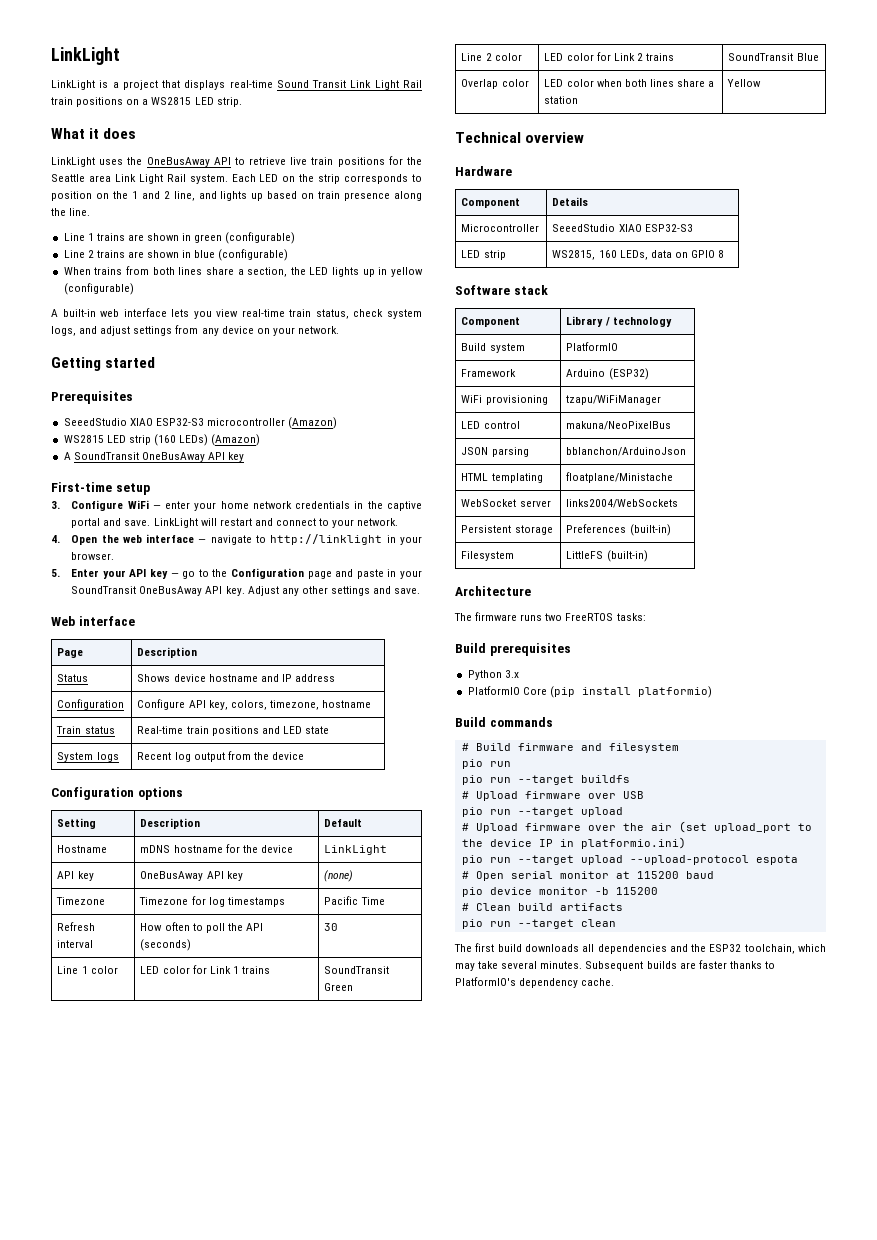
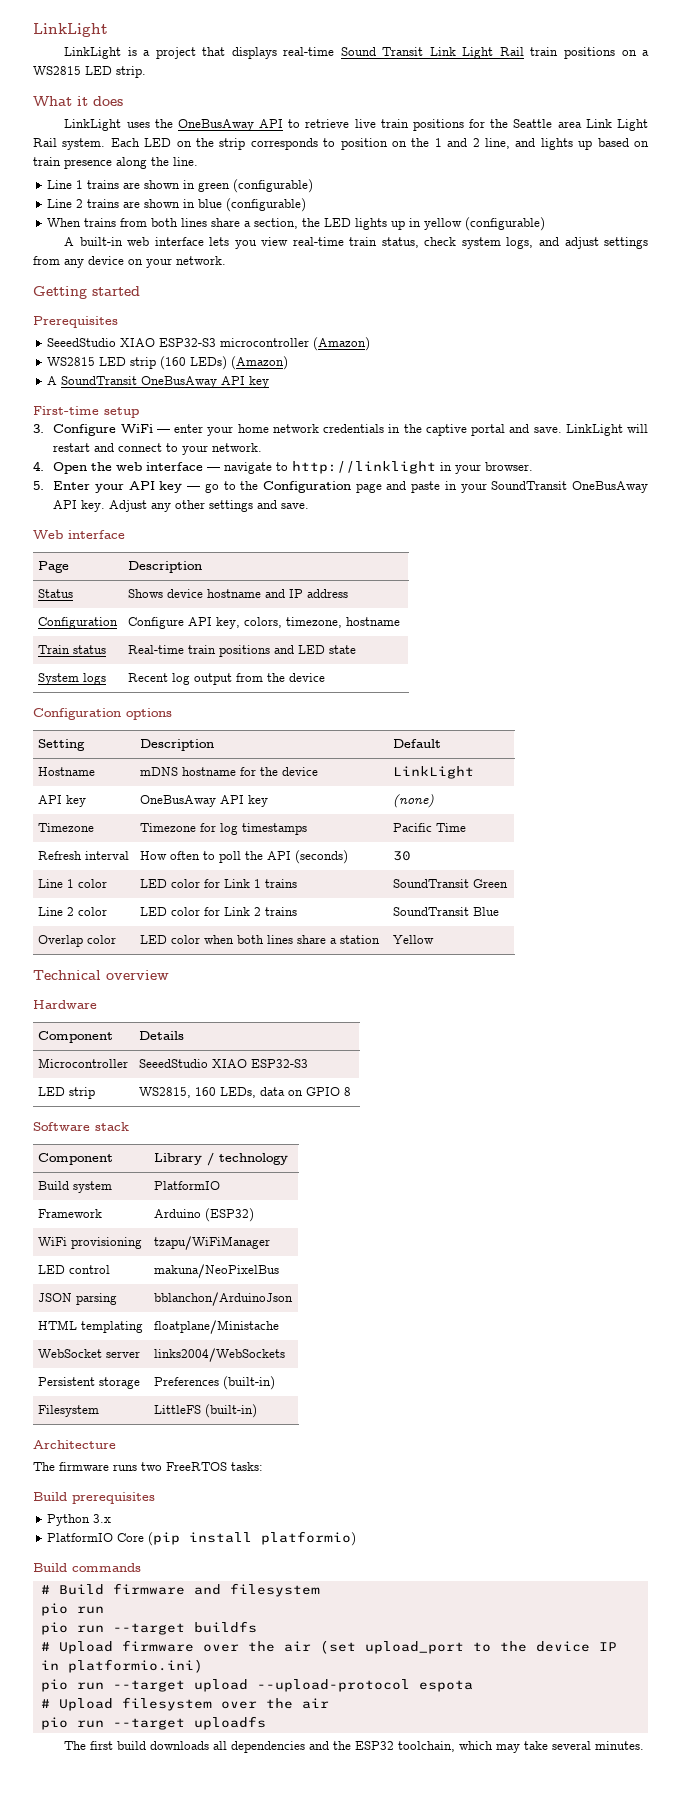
[461,791,644,801] [461,807,623,817] // # Upload firmware over USB // pio run --target upload -> (257, 1627) none
[475,871,714,881] [461,887,658,897] [461,903,623,911] [461,919,616,929] Open serial monitor at 115200 baud // pio device monitor -b 115200 // # Clean build artifacts // pio run --target clean -> [58,1697,329,1711] [40,1716,266,1730] Upload filesystem over the air // pio run --target uploadfs
[585,960,775,971] [455,977,615,988] Subsequent builds are faster thanks to PlatformIO's dependency cache. -> (645, 1745) none

